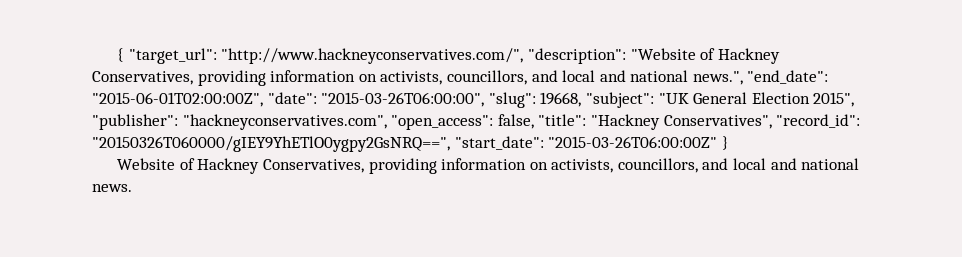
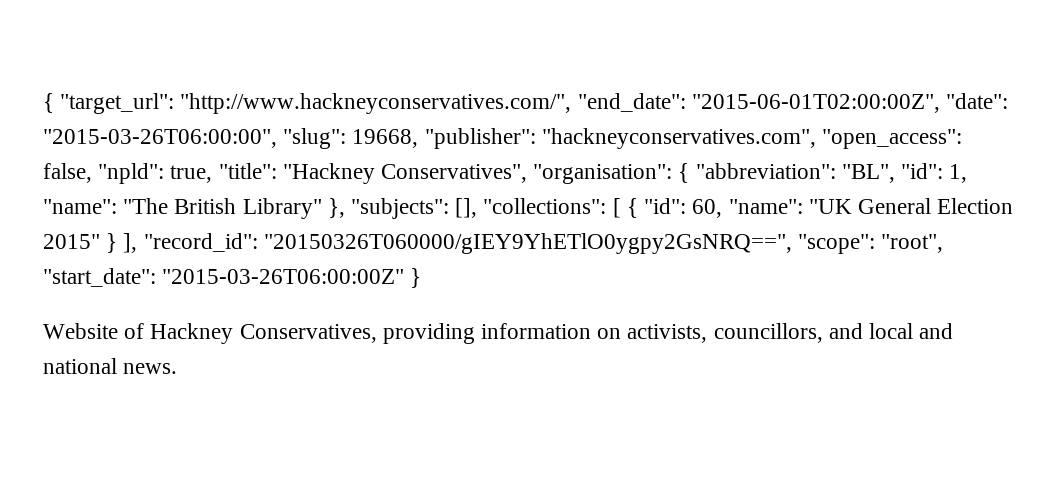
[527,48,780,64] [92,70,743,86] "description": "Website of Hackney Conservatives, providing information on activists, councillors, and local and national news.", -> (572, 103) none
[585,92,855,108] "subject": "UK General Election 2015", -> (419, 138) none
(534, 121) none -> [98,163,213,184] "npld": true,
[776,114,861,128] [92,136,450,152] "record_id": "20150326T060000/gIEY9YhETlO0ygpy2GsNRQ==", -> [533,163,968,184] [43,198,1014,219] [43,233,944,254] "organisation": { "abbreviation": "BL", "id": 1, "name": "The British Library" }, "subjects": [], "collections": [ { "id": 60, "name": "UK General Election 2015" } ], "record_id": "20150326T060000/gIEY9YhETlO0ygpy2GsNRQ==", "scope": "root",

